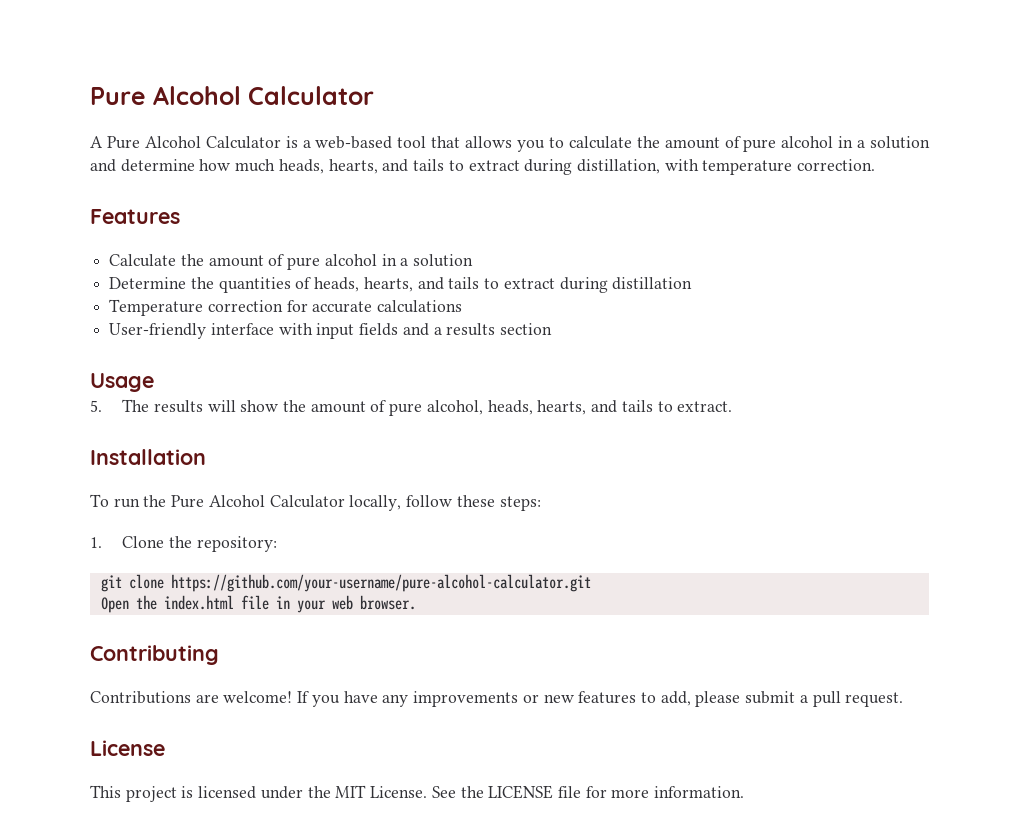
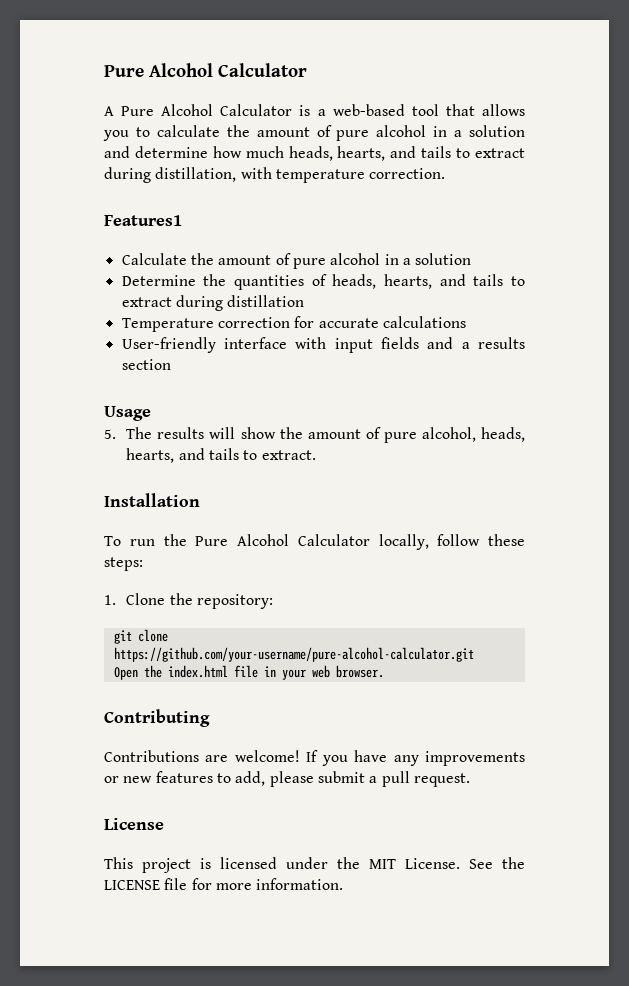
[90,209,180,224] Features -> [104,215,182,226] Features1

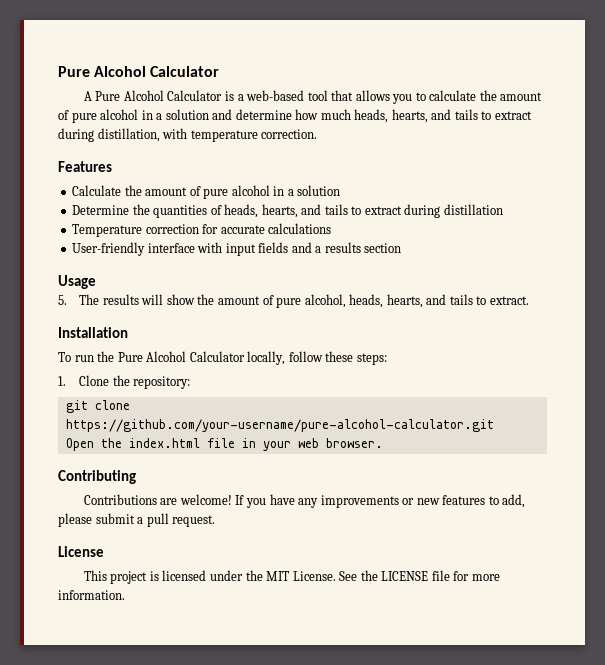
[104,215,182,226] Features1 -> [58,161,112,172] Features

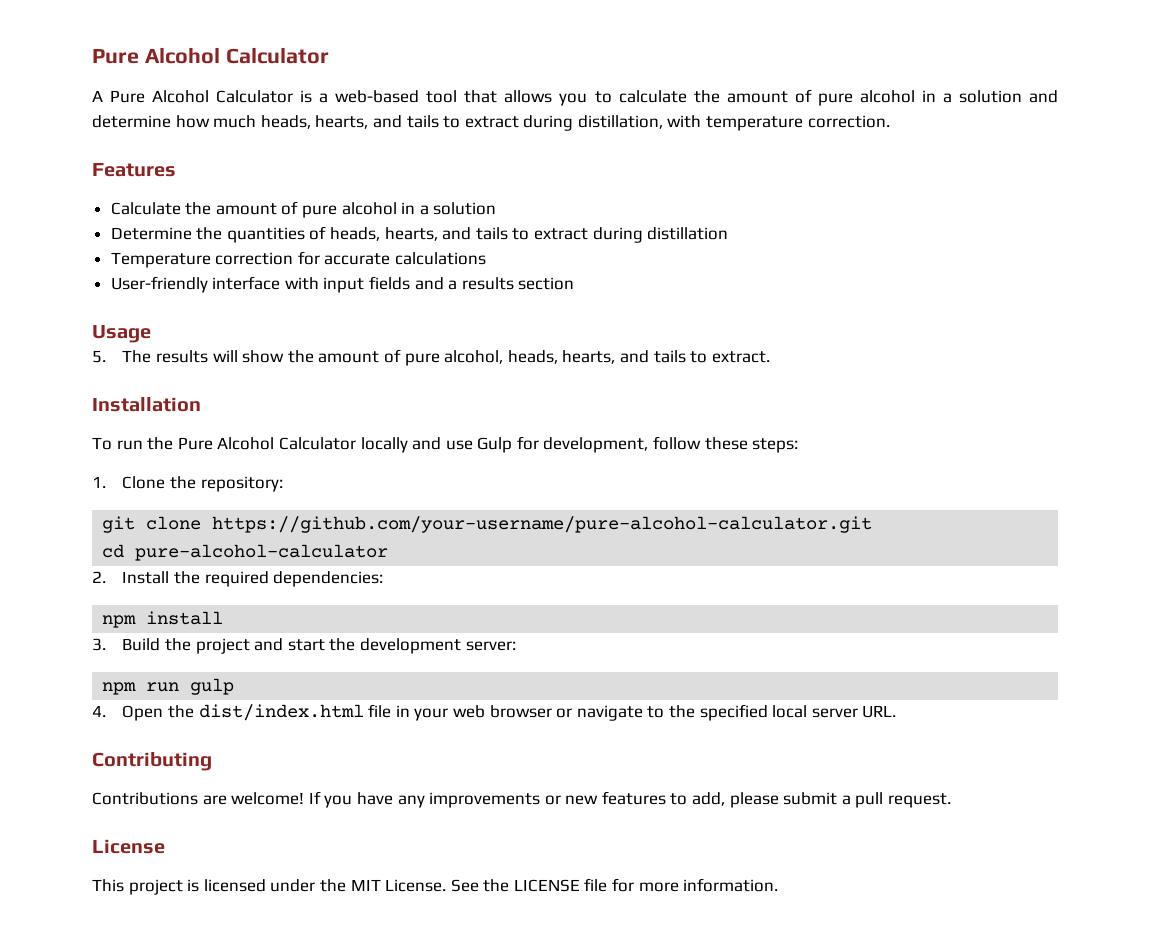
[247,351,286,365] locally, -> [360,436,649,453] locally and use Gulp for development,
(494, 425) none -> [102,544,389,561] [92,571,384,587] [102,611,224,628] [92,638,516,654] [102,678,235,695] [92,705,106,717] cd pure-alcohol-calculator // 2. Install the required dependencies: // npm install // 3. Build the project and start the development server: // npm run gulp // 4.
[128,438,200,448] index.html -> [198,704,364,721] dist/index.html
[325,438,383,448] browser. -> [489,704,897,721] browser or navigate to the specified local server URL.

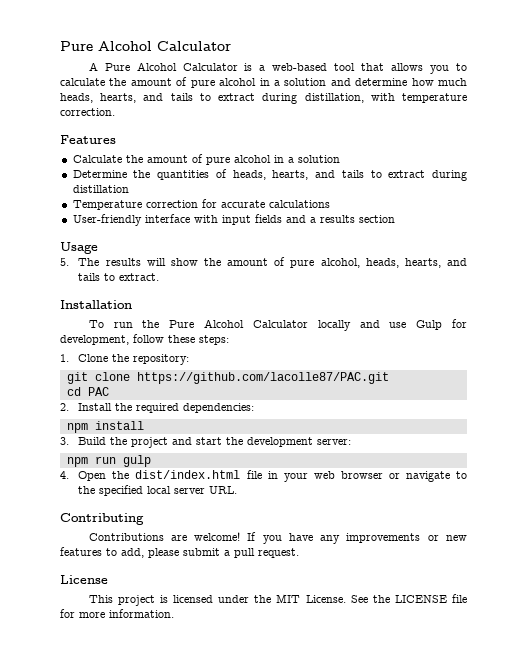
[212,516,873,533] https://github.com/your-username/pure-alcohol-calculator.git -> [136,372,389,384] https://github.com/lacolle87/PAC.git
[135,544,389,561] pure-alcohol-calculator -> [87,387,109,396] PAC

